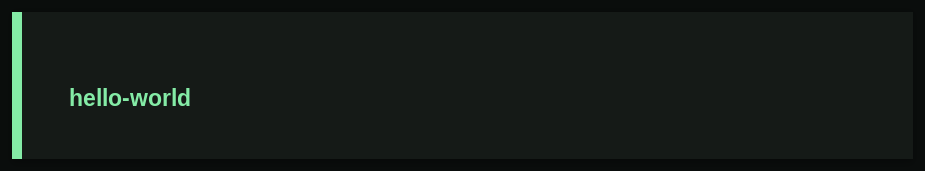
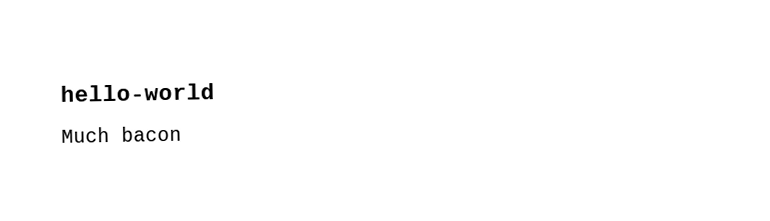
(191, 97) none -> [61,125,182,143] // Much bacon

